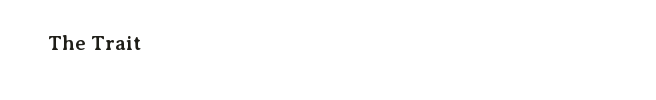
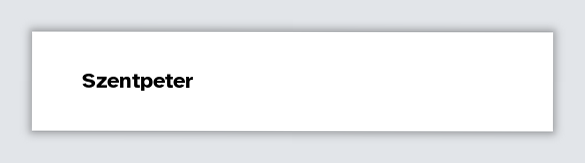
[48,35,142,50] The Trait -> [81,73,194,91] Szentpeter

